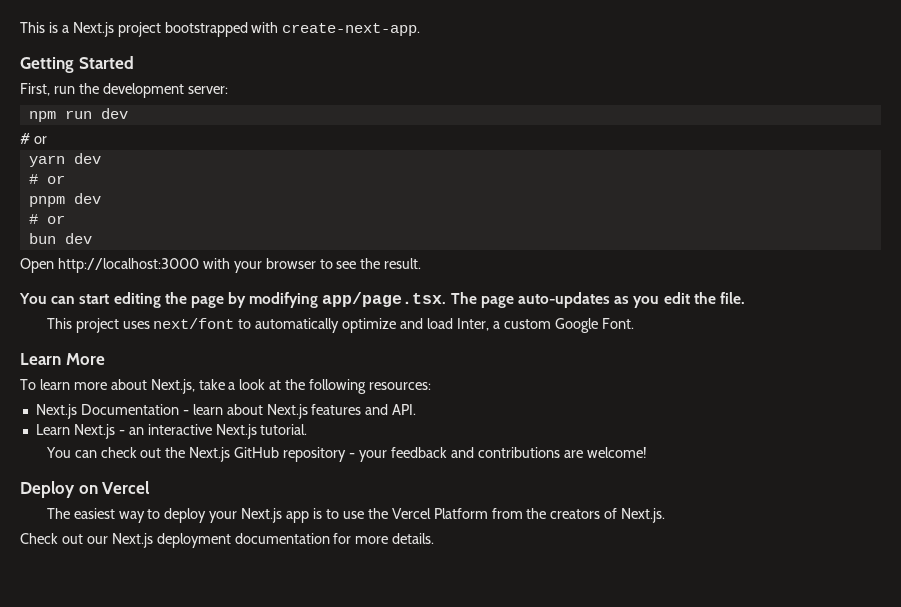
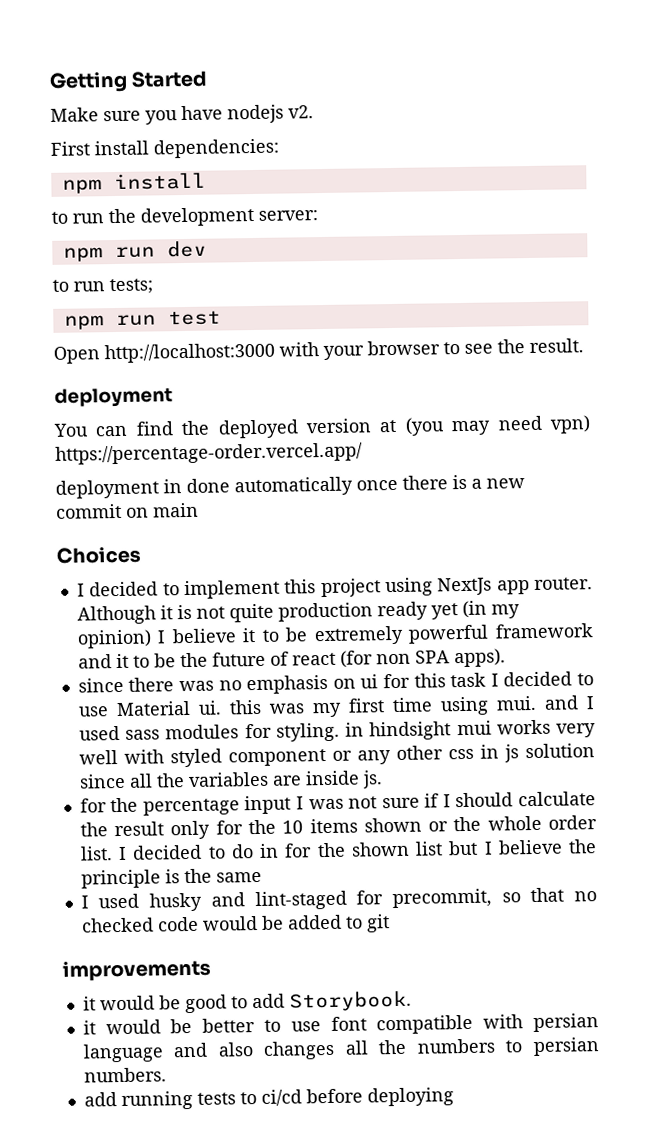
[20,22,421,37] [20,56,134,73] [20,83,50,96] This is a Next.js project bootstrapped with create-next-app. // Getting Started // First, -> [49,70,208,93] [50,104,314,125] [50,138,279,159] [61,172,206,194] [51,211,68,224] Getting Started // Make sure you have nodejs v2. // First install dependencies: // npm install // to
[20,133,47,144] [28,153,101,167] [28,174,65,184] [28,193,101,207] [28,214,65,224] [28,233,92,244] # or // yarn dev // # or // pnpm dev // # or // bun dev -> [52,278,153,295] [63,310,221,330] to run tests; // npm run test
[19,292,745,308] [46,318,634,333] [20,353,105,365] [20,379,432,394] [35,404,417,419] [35,424,308,439] [45,447,647,462] [20,481,151,498] [46,508,666,523] [20,533,435,548] You can start editing the page by modifying app/page.tsx. The page auto-updates as you edit the file. // This project uses next/font to automatically optimize and load Inter, a custom Google Font. // Learn More // To learn more about Next.js, take a look at the following resources: // Next.js Documentation - learn about Next.js features and API. // Learn Next.js - an interactive Next.js tutorial. // You can check out the Next.js GitHub repository - your feedback and contributions are welcome! // Deploy on Vercel // The easiest way to deploy your Next.js app is to use the Vercel Platform from the creators of Next.js. // Check out our Next.js deployment documentation for more details. -> [54,387,173,408] [53,415,591,439] [55,442,363,465] [55,474,525,499] [56,502,199,519] [56,546,141,564] [76,577,593,600] [76,600,520,625] [76,623,593,649] [77,648,506,669] [77,671,595,695] [77,695,595,718] [78,719,597,742] [78,743,595,768] [78,770,383,789] [79,791,596,816] [79,815,597,840] [79,839,597,861] [80,868,262,889] [80,887,597,912] [81,914,390,933] [62,959,211,981] [82,990,412,1014] [82,1013,600,1035] [82,1037,600,1063] [83,1067,167,1083] [83,1087,454,1111] deployment // You can find the deployed version at (you may need vpn) https://percentage-order.vercel.app/ // deployment in done automatically once there is a new commit on main // Choices // I decided to implement this project using NextJs app router. Although it is not quite production ready yet (in my opinion) I believe it to be extremely powerful framework and it to be the future of react (for non SPA apps). // since there was no emphasis on ui for this task I decided to use Material ui. this was my first time using mui. and I used sass modules for styling. in hindsight mui works very well with styled component or any other css in js solution since all the variables are inside js. // for the percentage input I was not sure if I should calculate the result only for the 10 items shown or the whole order list. I decided to do in for the shown list but I believe the principle is the same // I used husky and lint-staged for precommit, so that no checked code would be added to git // improvements // it would be good to add Storybook. // it would be better to use font compatible with persian language and also changes all the numbers to persian numbers. // add running tests to ci/cd before deploying

